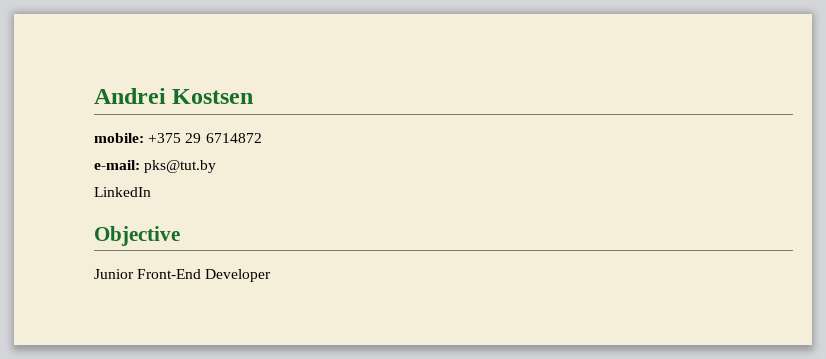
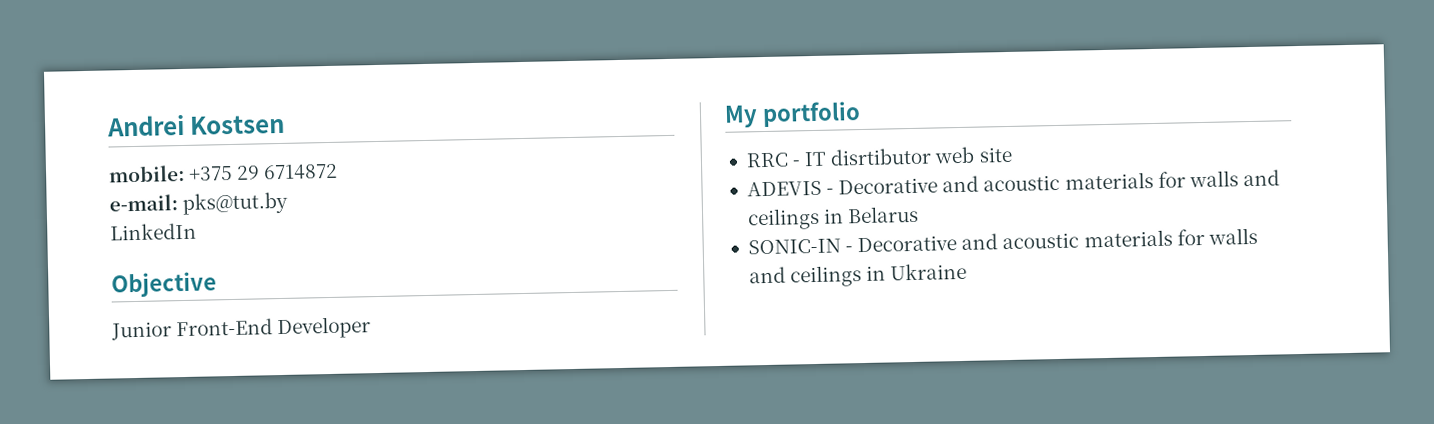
(272, 275) none -> [724,101,861,128] [745,146,1013,168] [746,169,1280,197] [746,205,920,231] [747,227,1258,255] [748,262,968,288] // My portfolio // RRC - IT disrtibutor web site // ADEVIS - Decorative and acoustic materials for walls and ceilings in Belarus // SONIC-IN - Decorative and acoustic materials for walls and ceilings in Ukraine

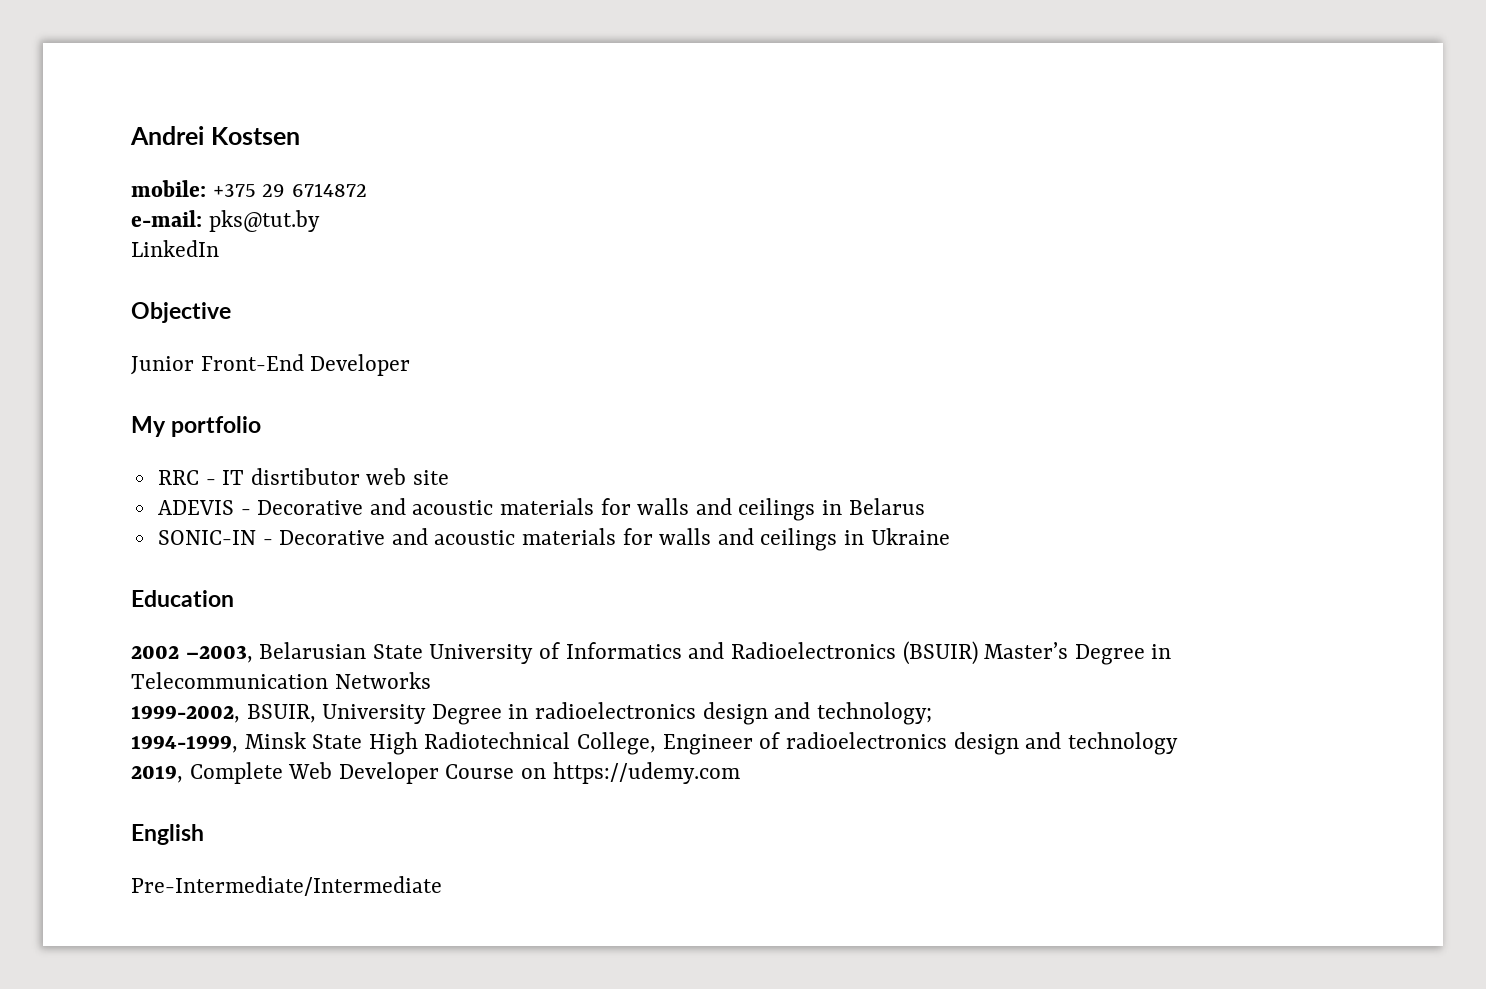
(968, 271) none -> [131,590,234,607] [131,641,1172,665] [131,672,431,689] [131,702,932,725] [131,732,1178,755] [131,762,740,784] [131,824,204,845] [131,876,442,896] // Education // 2002 –2003, Belarusian State University of Informatics and Radioelectronics (BSUIR) Master’s Degree in Telecommunication Networks // 1999-2002, BSUIR, University Degree in radioelectronics design and technology; // 1994-1999, Minsk State High Radiotechnical College, Engineer of radioelectronics design and technology // 2019, Complete Web Developer Course on https://udemy.com // English // Pre-Intermediate/Intermediate

